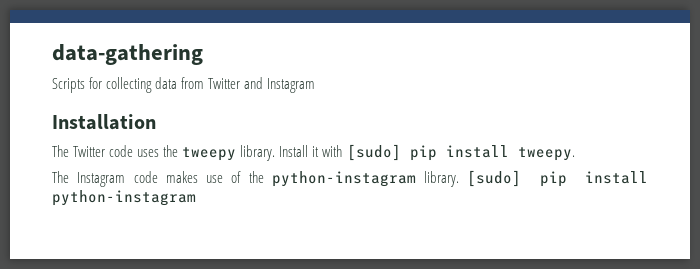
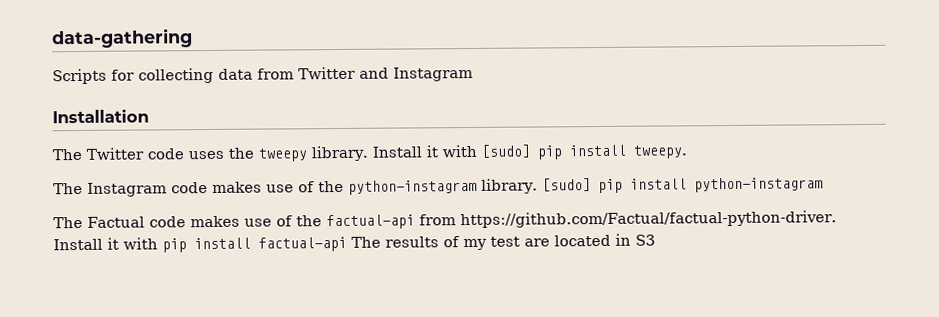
(196, 198) none -> [53,210,837,230] [53,233,656,253] // The Factual code makes use of the factual-api from https://github.com/Factual/factual-python-driver. Install it with pip install factual-api The results of my test are located in S3

